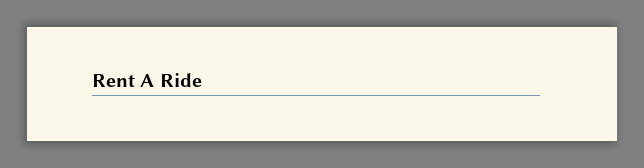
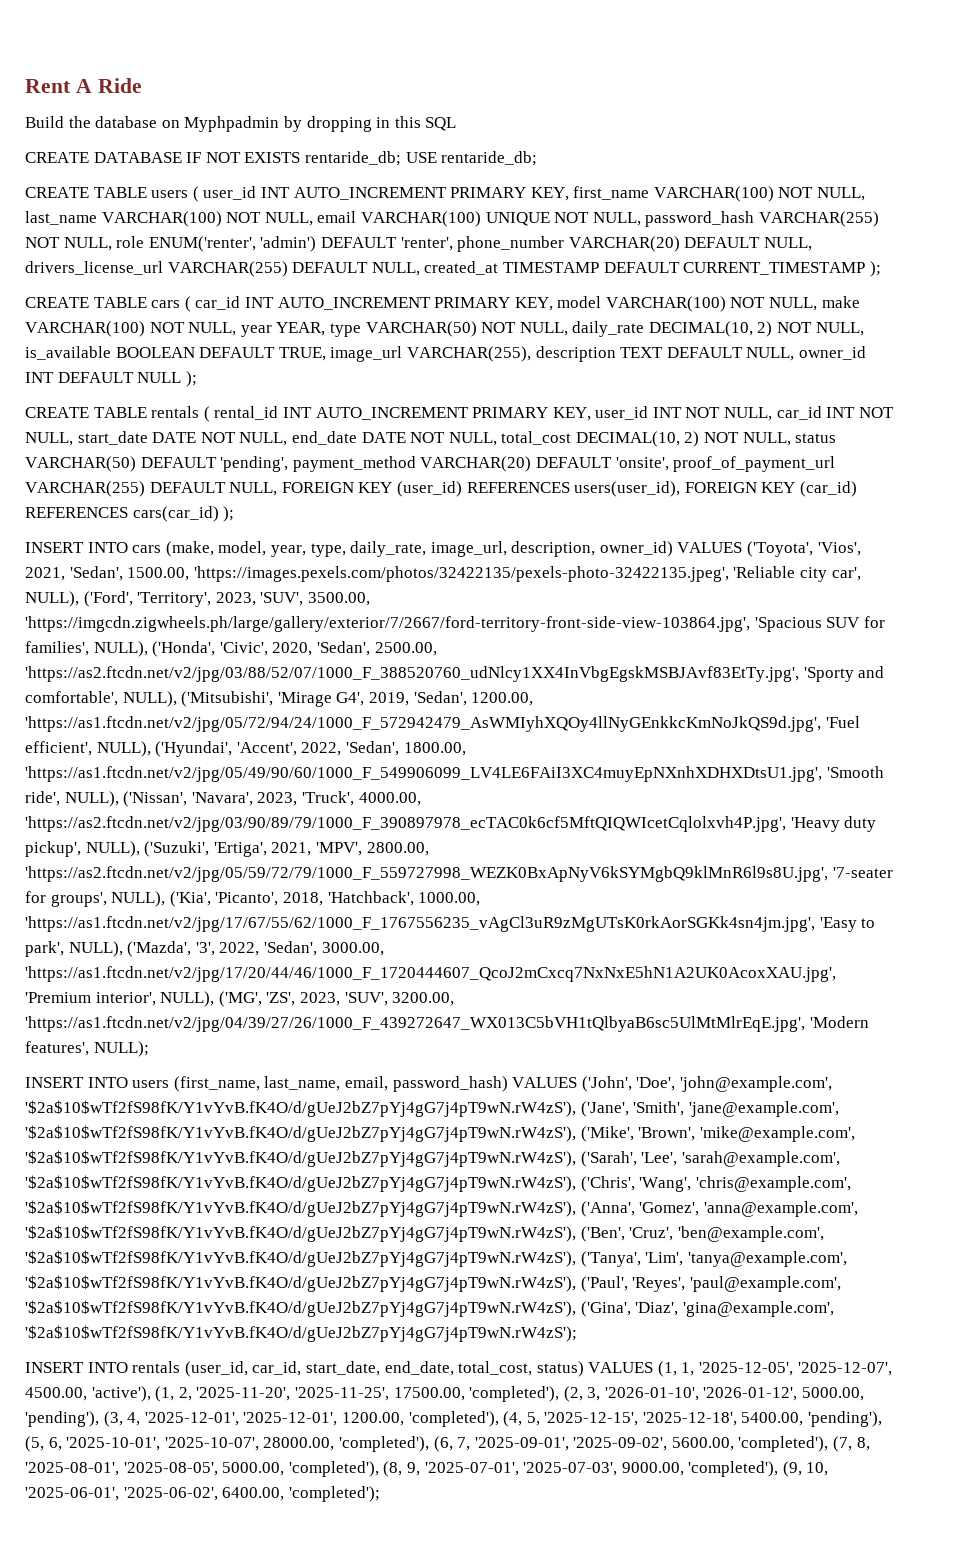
(202, 80) none -> [25,116,457,132] [25,151,538,166] [25,186,866,202] [25,211,879,227] [25,236,812,252] [25,261,881,277] [25,296,860,312] [25,321,864,337] [25,346,866,362] [25,371,197,387] [25,406,894,422] [25,431,837,447] [25,456,836,472] [25,481,857,497] [25,506,235,522] [25,541,861,557] [25,566,861,582] [25,591,370,607] [25,616,885,632] [25,641,437,657] [25,666,885,682] [25,691,534,707] [25,716,860,732] [25,741,466,757] [25,766,884,782] [25,791,421,807] [25,816,877,832] [25,841,429,857] [25,866,893,882] [25,891,481,907] [25,916,876,932] [25,941,384,957] [25,966,836,982] [25,991,455,1007] [25,1016,869,1032] [25,1041,149,1057] [25,1076,832,1092] [25,1100,839,1117] [25,1125,855,1142] [25,1150,840,1167] [25,1175,851,1192] [25,1200,858,1217] [25,1225,824,1242] [25,1250,847,1267] [25,1275,841,1292] [25,1300,834,1317] [25,1325,577,1342] [25,1361,892,1377] [25,1386,865,1402] [25,1411,883,1427] [25,1436,870,1452] [25,1461,829,1477] [25,1486,380,1502] // Build the database on Myphpadmin by dropping in this SQL // CREATE DATABASE IF NOT EXISTS rentaride_db; USE rentaride_db; // CREATE TABLE users ( user_id INT AUTO_INCREMENT PRIMARY KEY, first_name VARCHAR(100) NOT NULL, last_name VARCHAR(100) NOT NULL, email VARCHAR(100) UNIQUE NOT NULL, password_hash VARCHAR(255) NOT NULL, role ENUM('renter', 'admin') DEFAULT 'renter', phone_number VARCHAR(20) DEFAULT NULL, drivers_license_url VARCHAR(255) DEFAULT NULL, created_at TIMESTAMP DEFAULT CURRENT_TIMESTAMP ); // CREATE TABLE cars ( car_id INT AUTO_INCREMENT PRIMARY KEY, model VARCHAR(100) NOT NULL, make VARCHAR(100) NOT NULL, year YEAR, type VARCHAR(50) NOT NULL, daily_rate DECIMAL(10, 2) NOT NULL, is_available BOOLEAN DEFAULT TRUE, image_url VARCHAR(255), description TEXT DEFAULT NULL, owner_id INT DEFAULT NULL ); // CREATE TABLE rentals ( rental_id INT AUTO_INCREMENT PRIMARY KEY, user_id INT NOT NULL, car_id INT NOT NULL, start_date DATE NOT NULL, end_date DATE NOT NULL, total_cost DECIMAL(10, 2) NOT NULL, status VARCHAR(50) DEFAULT 'pending', payment_method VARCHAR(20) DEFAULT 'onsite', proof_of_payment_url VARCHAR(255) DEFAULT NULL, FOREIGN KEY (user_id) REFERENCES users(user_id), FOREIGN KEY (car_id) REFERENCES cars(car_id) ); // INSERT INTO cars (make, model, year, type, daily_rate, image_url, description, owner_id) VALUES ('Toyota', 'Vios', 2021, 'Sedan', 1500.00, 'https://images.pexels.com/photos/32422135/pexels-photo-32422135.jpeg', 'Reliable city car', NULL), ('Ford', 'Territory', 2023, 'SUV', 3500.00, 'https://imgcdn.zigwheels.ph/large/gallery/exterior/7/2667/ford-territory-front-side-view-103864.jpg', 'Spacious SUV for families', NULL), ('Honda', 'Civic', 2020, 'Sedan', 2500.00, 'https://as2.ftcdn.net/v2/jpg/03/88/52/07/1000_F_388520760_udNlcy1XX4InVbgEgskMSBJAvf83EtTy.jpg', 'Sporty and comfortable', NULL), ('Mitsubishi', 'Mirage G4', 2019, 'Sedan', 1200.00, 'https://as1.ftcdn.net/v2/jpg/05/72/94/24/1000_F_572942479_AsWMIyhXQOy4llNyGEnkkcKmNoJkQS9d.jpg', 'Fuel efficient', NULL), ('Hyundai', 'Accent', 2022, 'Sedan', 1800.00, 'https://as1.ftcdn.net/v2/jpg/05/49/90/60/1000_F_549906099_LV4LE6FAiI3XC4muyEpNXnhXDHXDtsU1.jpg', 'Smooth ride', NULL), ('Nissan', 'Navara', 2023, 'Truck', 4000.00, 'https://as2.ftcdn.net/v2/jpg/03/90/89/79/1000_F_390897978_ecTAC0k6cf5MftQIQWIcetCqlolxvh4P.jpg', 'Heavy duty pickup', NULL), ('Suzuki', 'Ertiga', 2021, 'MPV', 2800.00, 'https://as2.ftcdn.net/v2/jpg/05/59/72/79/1000_F_559727998_WEZK0BxApNyV6kSYMgbQ9klMnR6l9s8U.jpg', '7-seater for groups', NULL), ('Kia', 'Picanto', 2018, 'Hatchback', 1000.00, 'https://as1.ftcdn.net/v2/jpg/17/67/55/62/1000_F_1767556235_vAgCl3uR9zMgUTsK0rkAorSGKk4sn4jm.jpg', 'Easy to park', NULL), ('Mazda', '3', 2022, 'Sedan', 3000.00, 'https://as1.ftcdn.net/v2/jpg/17/20/44/46/1000_F_1720444607_QcoJ2mCxcq7NxNxE5hN1A2UK0AcoxXAU.jpg', 'Premium interior', NULL), ('MG', 'ZS', 2023, 'SUV', 3200.00, 'https://as1.ftcdn.net/v2/jpg/04/39/27/26/1000_F_439272647_WX013C5bVH1tQlbyaB6sc5UlMtMlrEqE.jpg', 'Modern features', NULL); // INSERT INTO users (first_name, last_name, email, password_hash) VALUES ('John', 'Doe', 'john@example.com', '$2a$10$wTf2fS98fK/Y1vYvB.fK4O/d/gUeJ2bZ7pYj4gG7j4pT9wN.rW4zS'), ('Jane', 'Smith', 'jane@example.com', '$2a$10$wTf2fS98fK/Y1vYvB.fK4O/d/gUeJ2bZ7pYj4gG7j4pT9wN.rW4zS'), ('Mike', 'Brown', 'mike@example.com', '$2a$10$wTf2fS98fK/Y1vYvB.fK4O/d/gUeJ2bZ7pYj4gG7j4pT9wN.rW4zS'), ('Sarah', 'Lee', 'sarah@example.com', '$2a$10$wTf2fS98fK/Y1vYvB.fK4O/d/gUeJ2bZ7pYj4gG7j4pT9wN.rW4zS'), ('Chris', 'Wang', 'chris@example.com', '$2a$10$wTf2fS98fK/Y1vYvB.fK4O/d/gUeJ2bZ7pYj4gG7j4pT9wN.rW4zS'), ('Anna', 'Gomez', 'anna@example.com', '$2a$10$wTf2fS98fK/Y1vYvB.fK4O/d/gUeJ2bZ7pYj4gG7j4pT9wN.rW4zS'), ('Ben', 'Cruz', 'ben@example.com', '$2a$10$wTf2fS98fK/Y1vYvB.fK4O/d/gUeJ2bZ7pYj4gG7j4pT9wN.rW4zS'), ('Tanya', 'Lim', 'tanya@example.com', '$2a$10$wTf2fS98fK/Y1vYvB.fK4O/d/gUeJ2bZ7pYj4gG7j4pT9wN.rW4zS'), ('Paul', 'Reyes', 'paul@example.com', '$2a$10$wTf2fS98fK/Y1vYvB.fK4O/d/gUeJ2bZ7pYj4gG7j4pT9wN.rW4zS'), ('Gina', 'Diaz', 'gina@example.com', '$2a$10$wTf2fS98fK/Y1vYvB.fK4O/d/gUeJ2bZ7pYj4gG7j4pT9wN.rW4zS'); // INSERT INTO rentals (user_id, car_id, start_date, end_date, total_cost, status) VALUES (1, 1, '2025-12-05', '2025-12-07', 4500.00, 'active'), (1, 2, '2025-11-20', '2025-11-25', 17500.00, 'completed'), (2, 3, '2026-01-10', '2026-01-12', 5000.00, 'pending'), (3, 4, '2025-12-01', '2025-12-01', 1200.00, 'completed'), (4, 5, '2025-12-15', '2025-12-18', 5400.00, 'pending'), (5, 6, '2025-10-01', '2025-10-07', 28000.00, 'completed'), (6, 7, '2025-09-01', '2025-09-02', 5600.00, 'completed'), (7, 8, '2025-08-01', '2025-08-05', 5000.00, 'completed'), (8, 9, '2025-07-01', '2025-07-03', 9000.00, 'completed'), (9, 10, '2025-06-01', '2025-06-02', 6400.00, 'completed');

